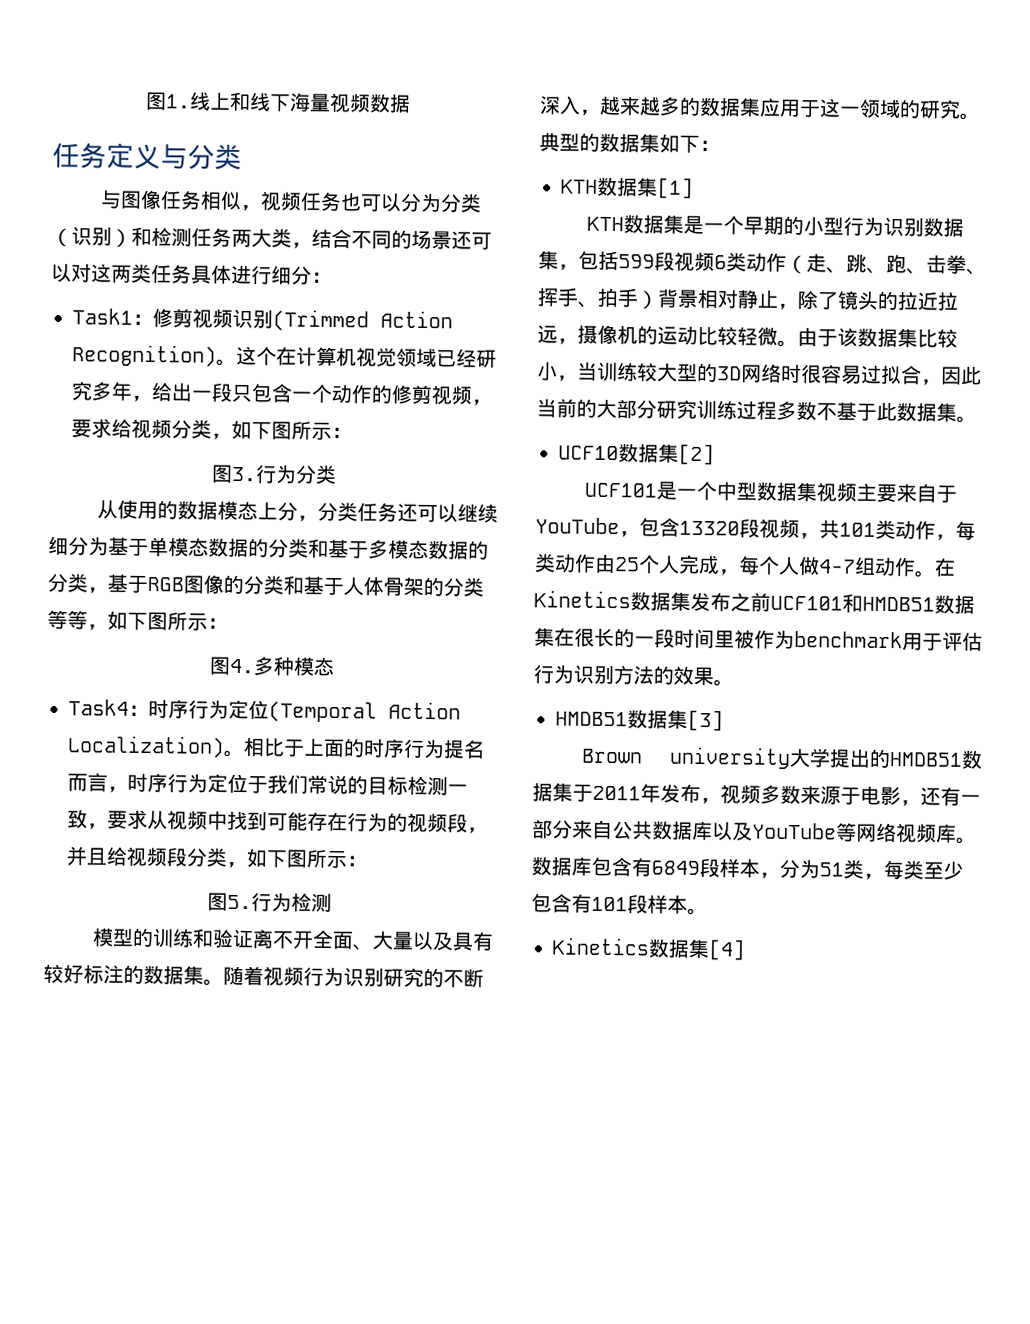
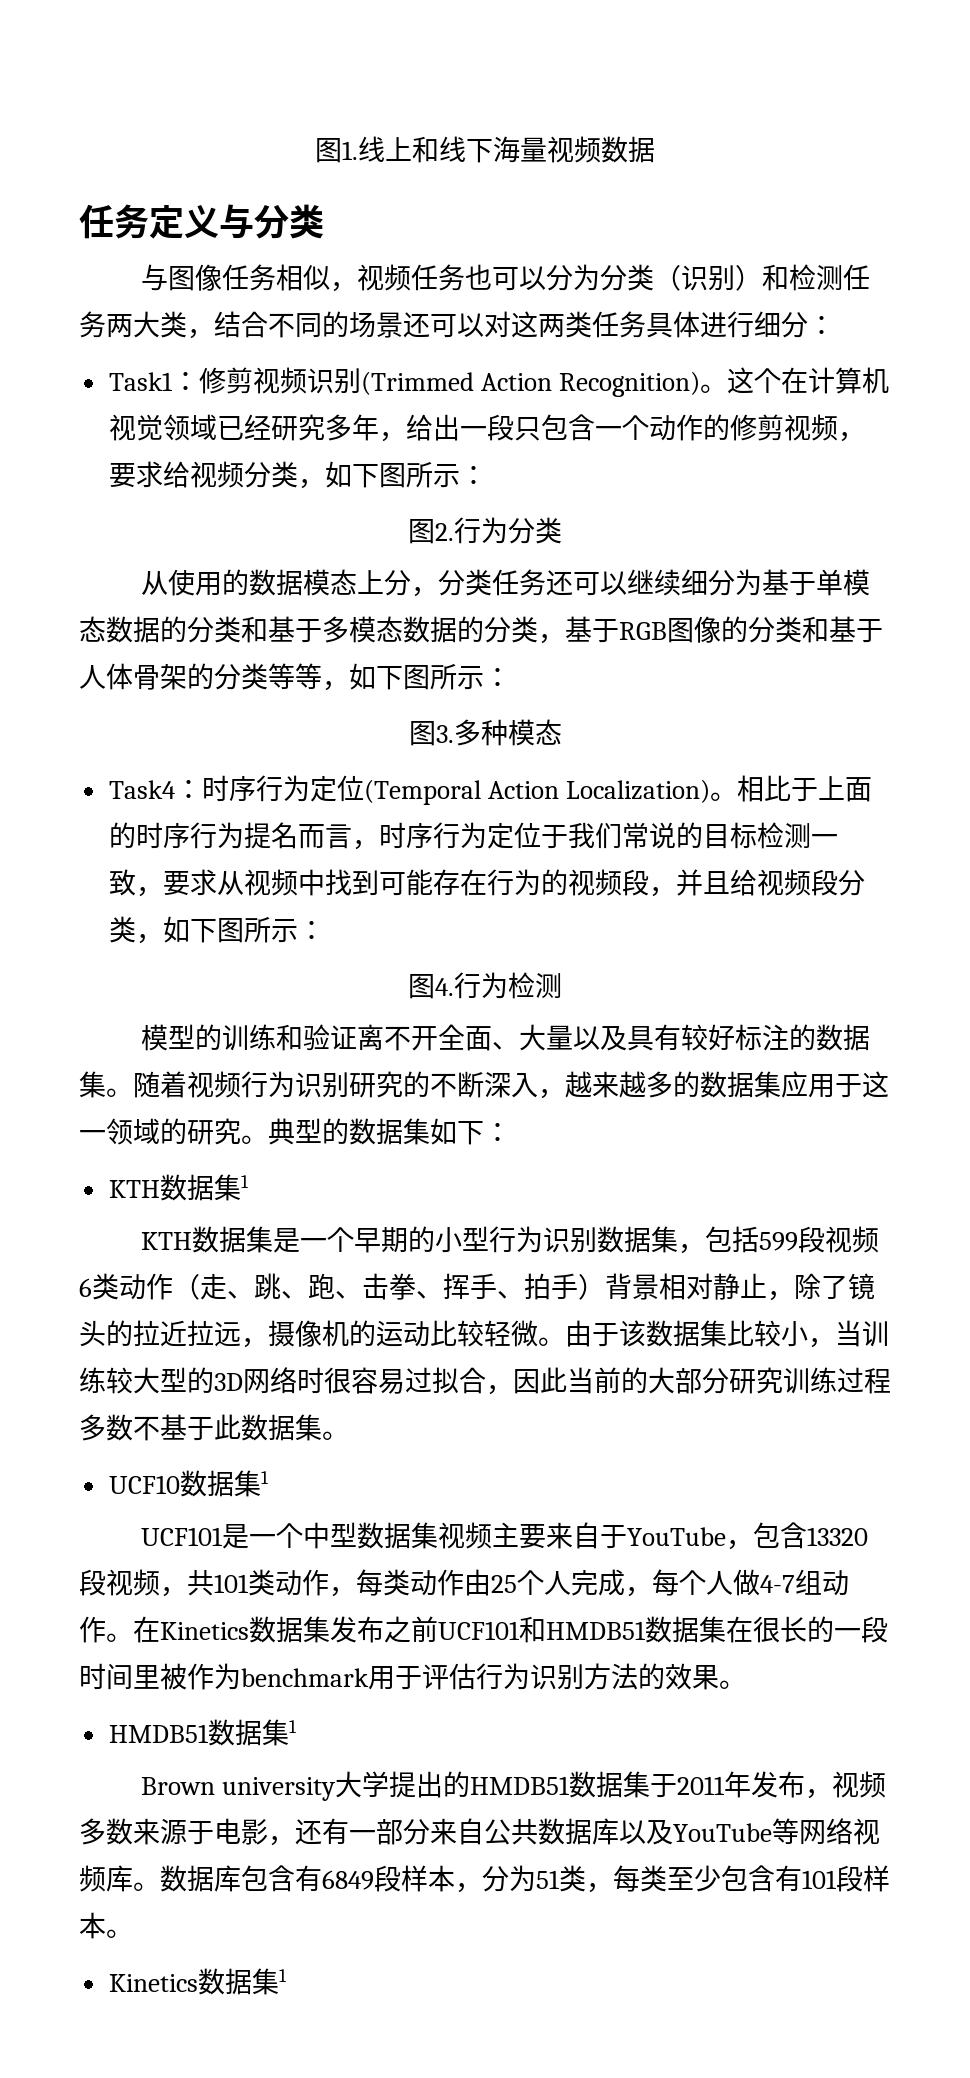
[230,466,257,482] 3. -> [435,523,454,541] 2.
[228,658,255,674] 4. -> [435,725,454,743] 3.
[226,894,252,910] 5. -> [435,978,454,996] 4.
[657,177,694,199] [1] -> [240,1175,249,1188] 1
[678,443,715,466] [2] -> [260,1471,269,1484] 1
[687,709,724,732] [3] -> [288,1720,297,1733] 1
[708,939,746,961] [4] -> [278,1969,287,1982] 1

